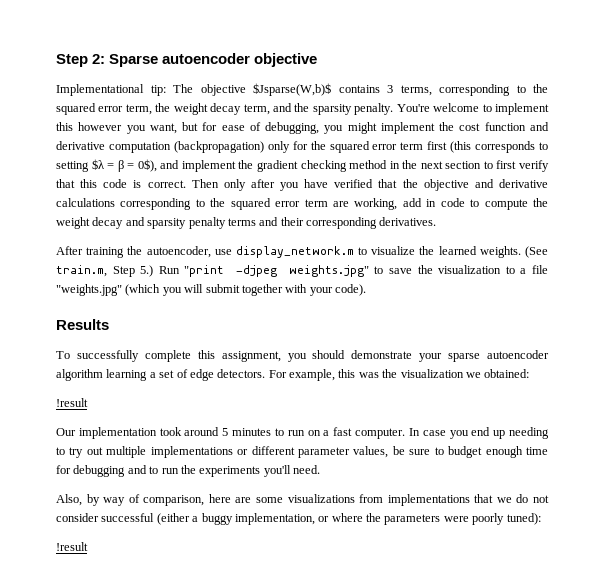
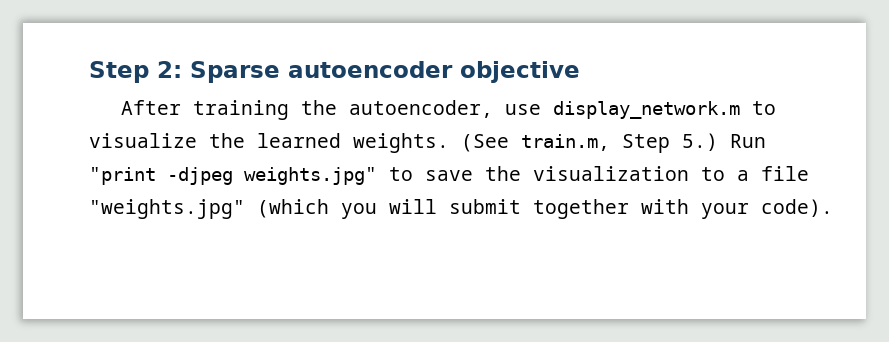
[56,83,548,96] [56,103,549,115] [56,122,549,134] [56,141,548,153] [56,159,549,172] [56,179,548,191] [56,198,549,210] [56,217,437,229] // Implementational tip: The objective $Jsparse(W,b)$ contains 3 terms, corresponding to the squared error term, the weight decay term, and the sparsity penalty. You're welcome to implement this however you want, but for ease of debugging, you might implement the cost function and derivative computation (backpropagation) only for the squared error term first (this corresponds to setting $λ = β = 0$), and implement the gradient checking method in the next section to first verify that this code is correct. Then only after you have verified that the objective and derivative calculations corresponding to the squared error term are working, add in code to compute the weight decay and sparsity penalty terms and their corresponding derivatives. -> (580, 72) none
[56,319,109,330] [56,350,549,362] [56,369,530,381] [56,398,88,407] [56,427,549,439] [56,446,549,458] [56,465,320,477] [56,494,549,506] [56,513,541,525] [56,542,88,551] // Results // To successfully complete this assignment, you should demonstrate your sparse autoencoder algorithm learning a set of edge detectors. For example, this was the visualization we obtained: // !result // Our implementation took around 5 minutes to run on a fast computer. In case you end up needing to try out multiple implementations or different parameter values, be sure to budget enough time for debugging and to run the experiments you'll need. // Also, by way of comparison, here are some visualizations from implementations that we do not consider successful (either a buggy implementation, or where the parameters were poorly tuned): // !result -> (833, 208) none

